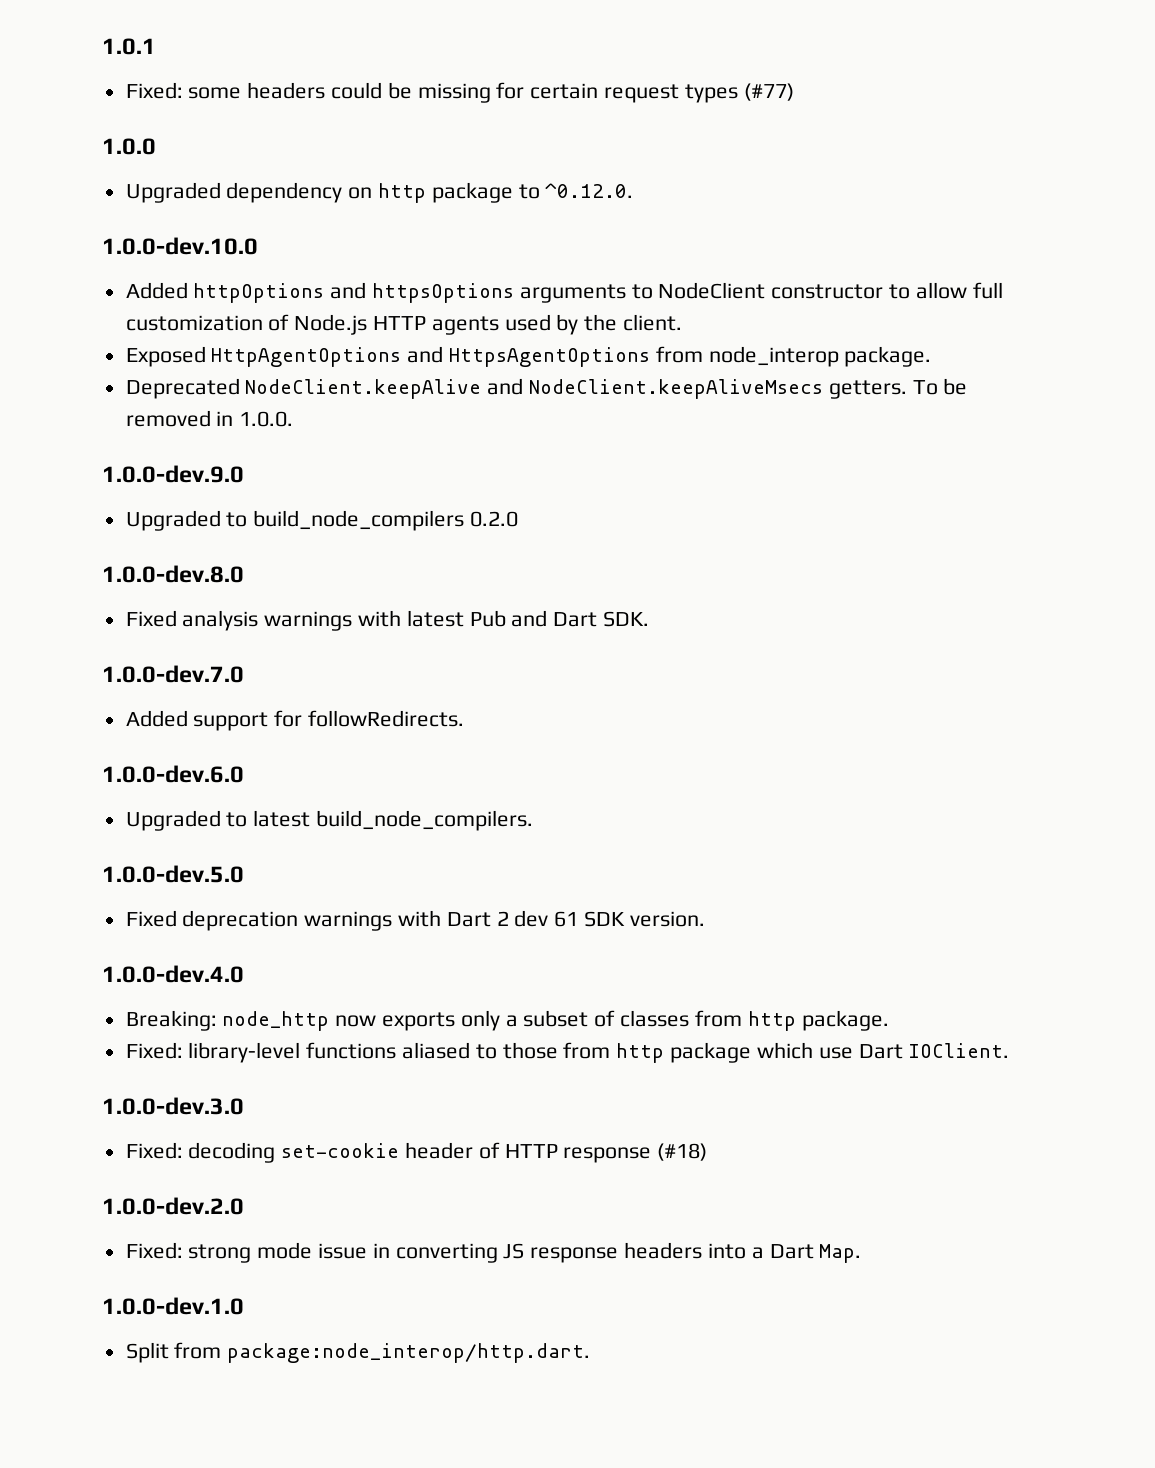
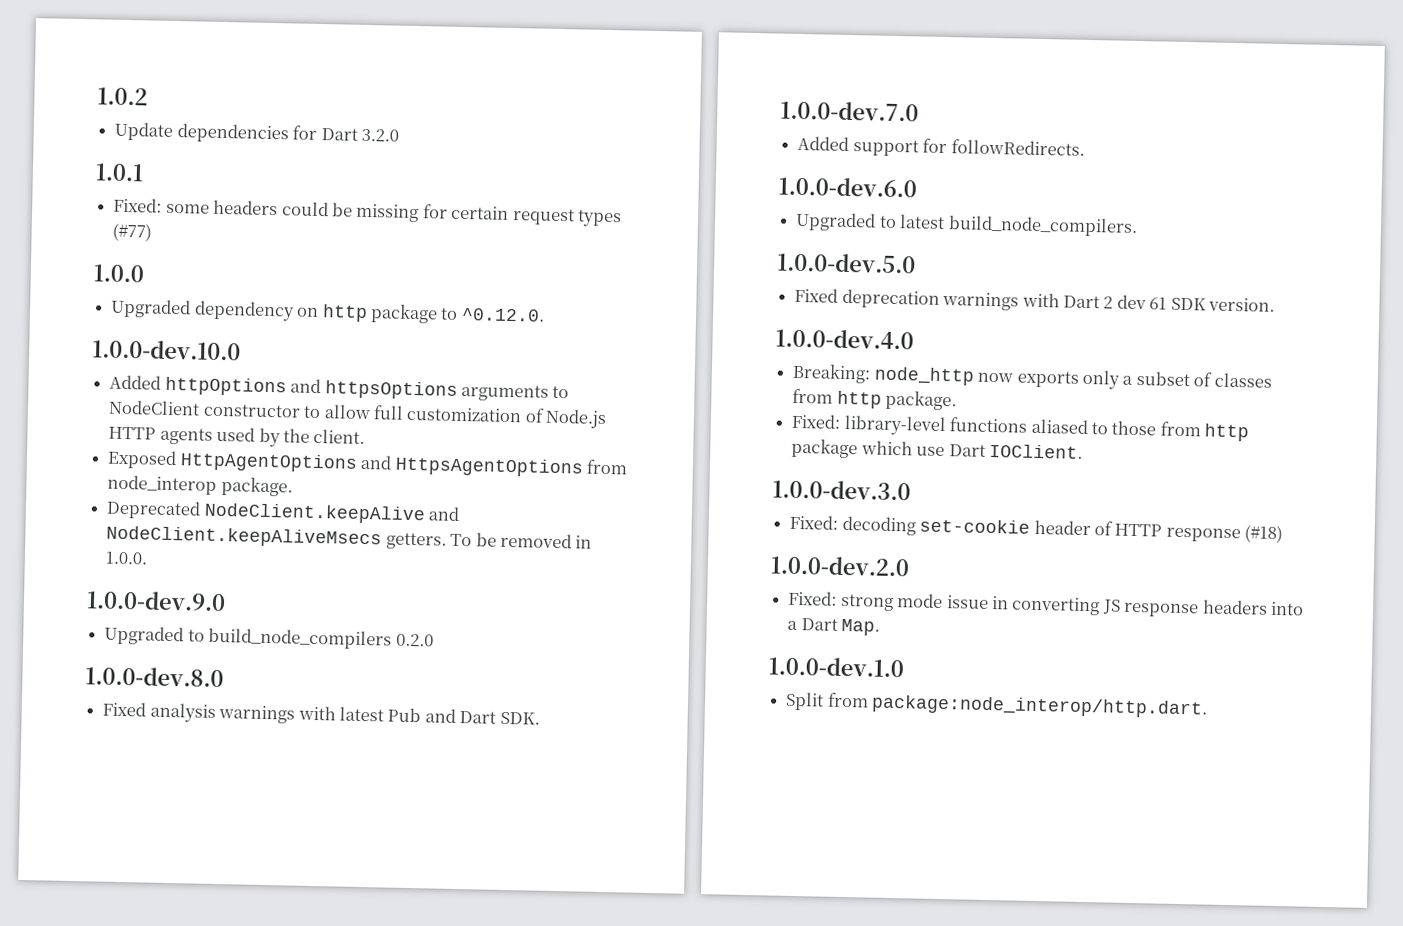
(102, 46) none -> [97,87,148,106] [114,121,399,144] 1.0.2 // Update dependencies for Dart 3.2.0 //

